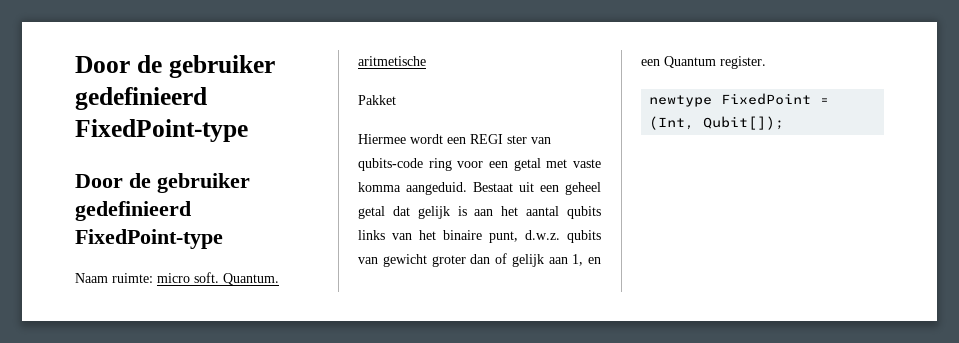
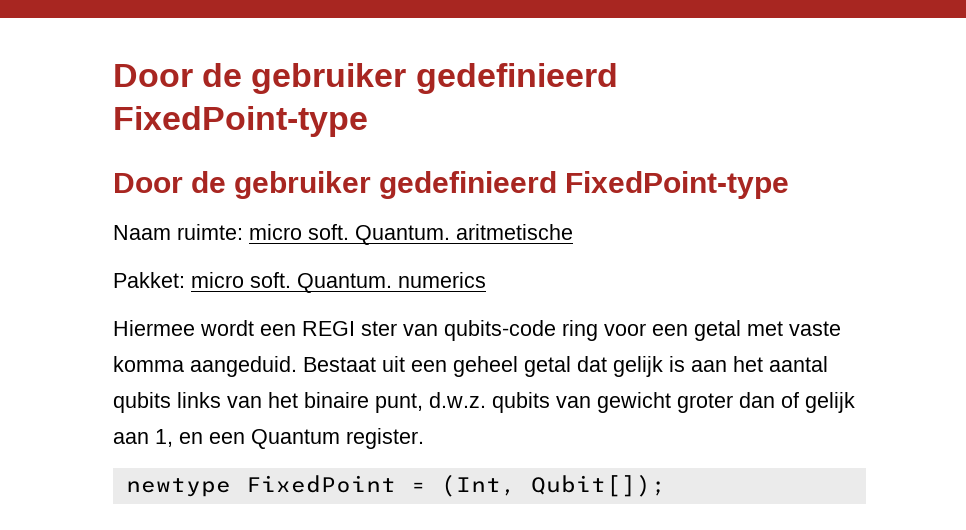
[358,95,396,105] Pakket -> [113,272,486,293] Pakket: micro soft. Quantum. numerics

